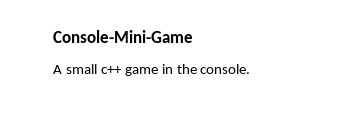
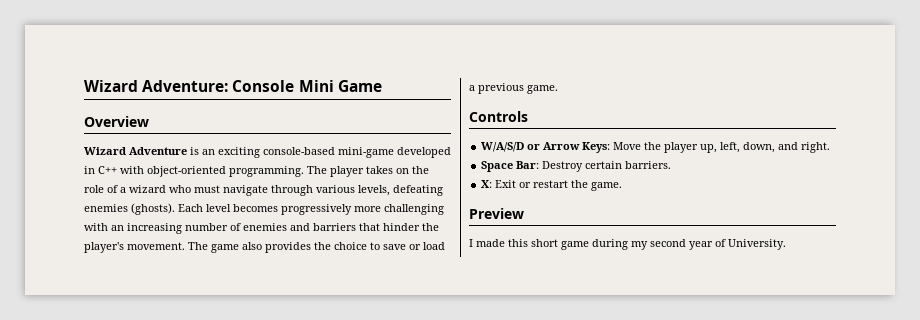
[53,30,193,43] [53,64,251,76] Console-Mini-Game // A small c++ game in the console. -> [84,80,382,92] [84,116,149,127] [84,147,451,158] [84,166,429,177] [84,185,443,196] [84,203,444,215] [84,223,439,234] [84,242,445,253] [469,83,558,94] [469,111,528,122] [481,142,831,153] [481,161,672,172] [481,180,623,191] [469,208,524,219] [469,239,786,250] Wizard Adventure: Console Mini Game // Overview // Wizard Adventure is an exciting console-based mini-game developed in C++ with object-oriented programming. The player takes on the role of a wizard who must navigate through various levels, defeating enemies (ghosts). Each level becomes progressively more challenging with an increasing number of enemies and barriers that hinder the player's movement. The game also provides the choice to save or load a previous game. // Controls // W/A/S/D or Arrow Keys: Move the player up, left, down, and right. // Space Bar: Destroy certain barriers. // X: Exit or restart the game. // Preview // I made this short game during my second year of University.

